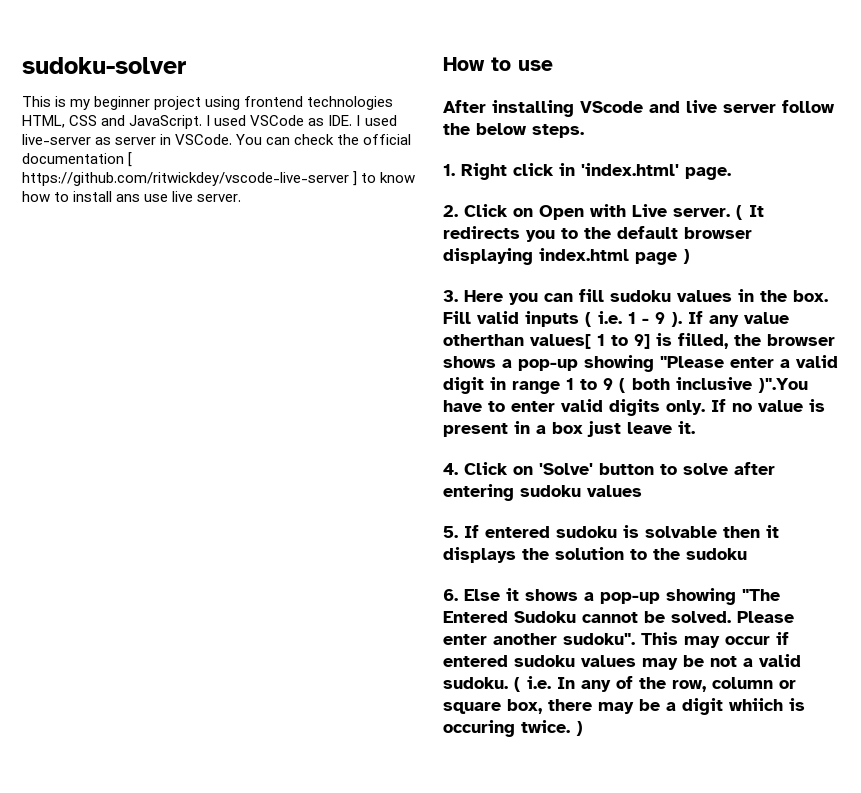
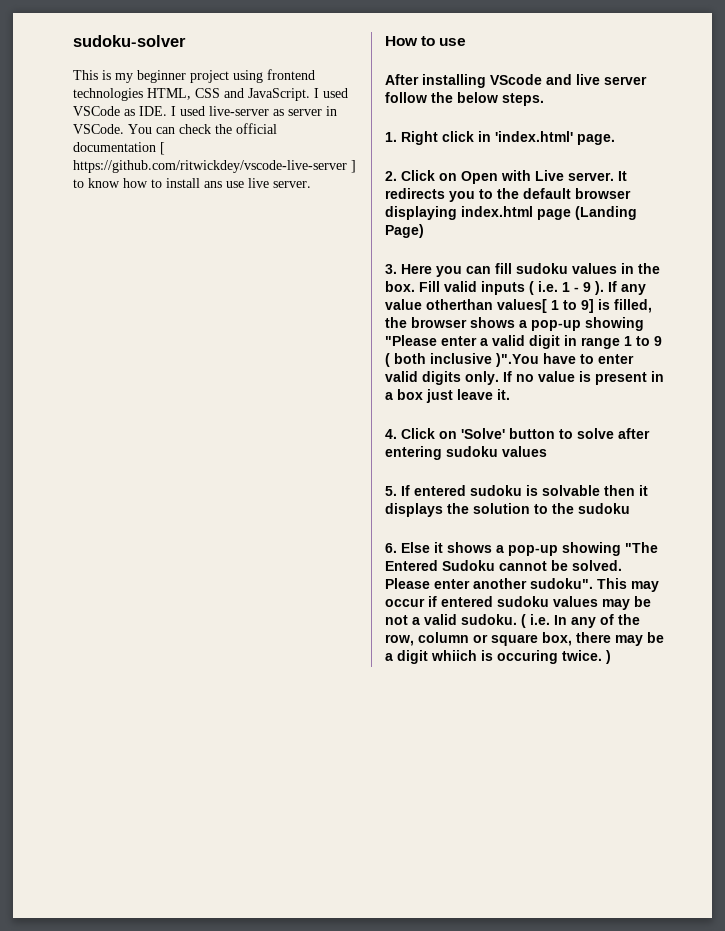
[736,205,743,220] ( -> (614, 176) none
[683,249,690,264] ) -> [575,206,637,220] [385,224,424,238] (Landing Page)

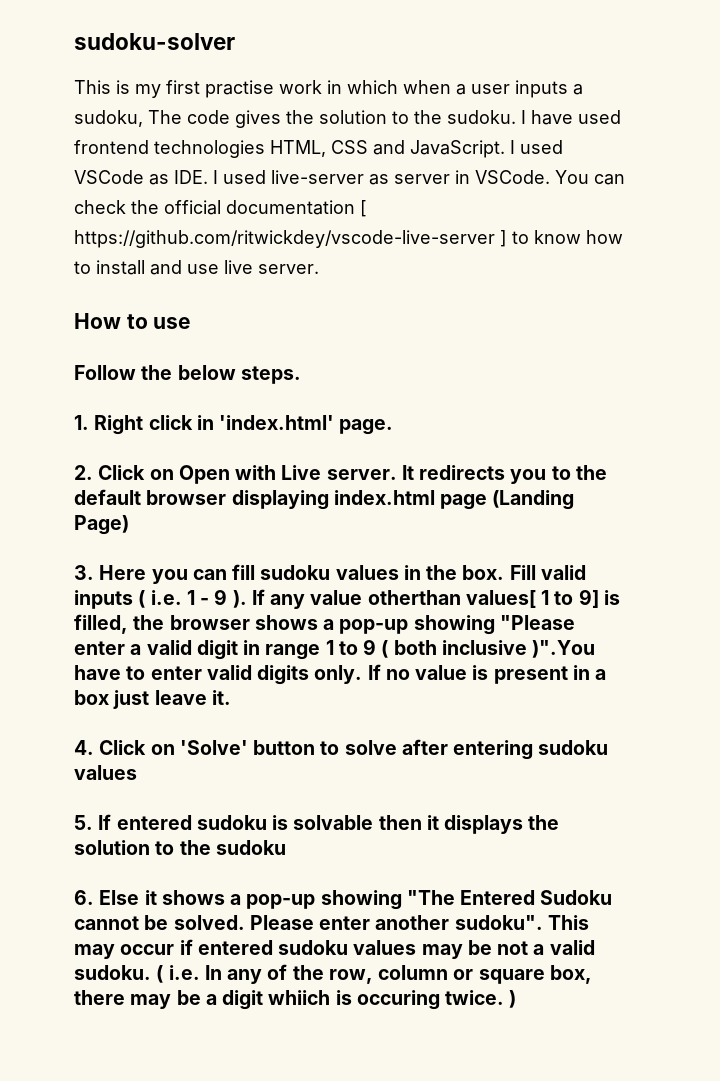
[137,70,263,83] beginner project using -> [166,80,583,98] [74,110,621,128] first practise work in which when a user inputs a sudoku, The code gives the solution to the sudoku. I have used
[204,181,222,188] ans -> [150,260,182,275] and
[385,74,647,88] [385,92,427,103] After installing VScode and live server follow -> [74,365,136,380] Follow

